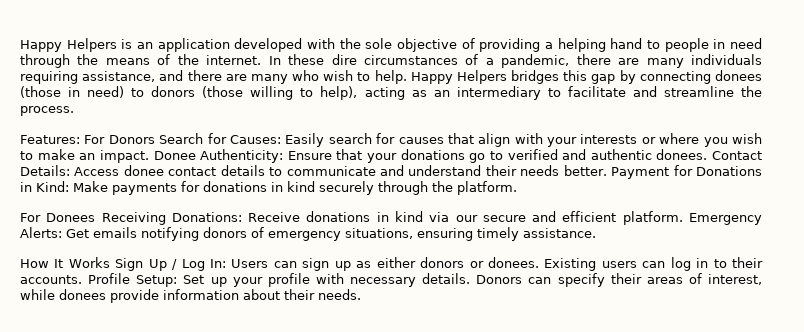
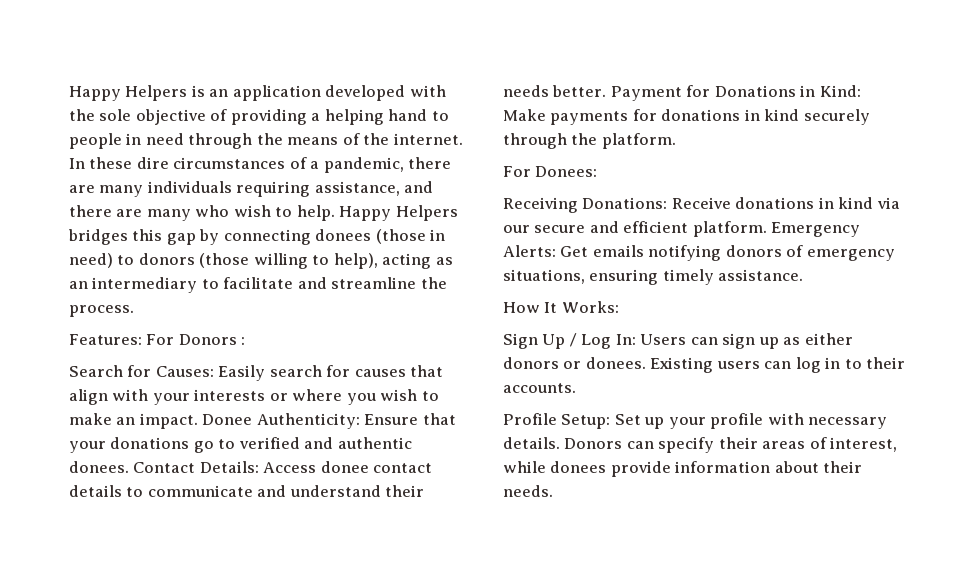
(155, 139) none -> [241,337,246,345] : //
[46,213,96,222] Donees -> [535,166,598,177] Donees: //
[68,257,110,268] Works -> [561,301,619,313] Works: //
(82, 279) none -> (576, 388) //

